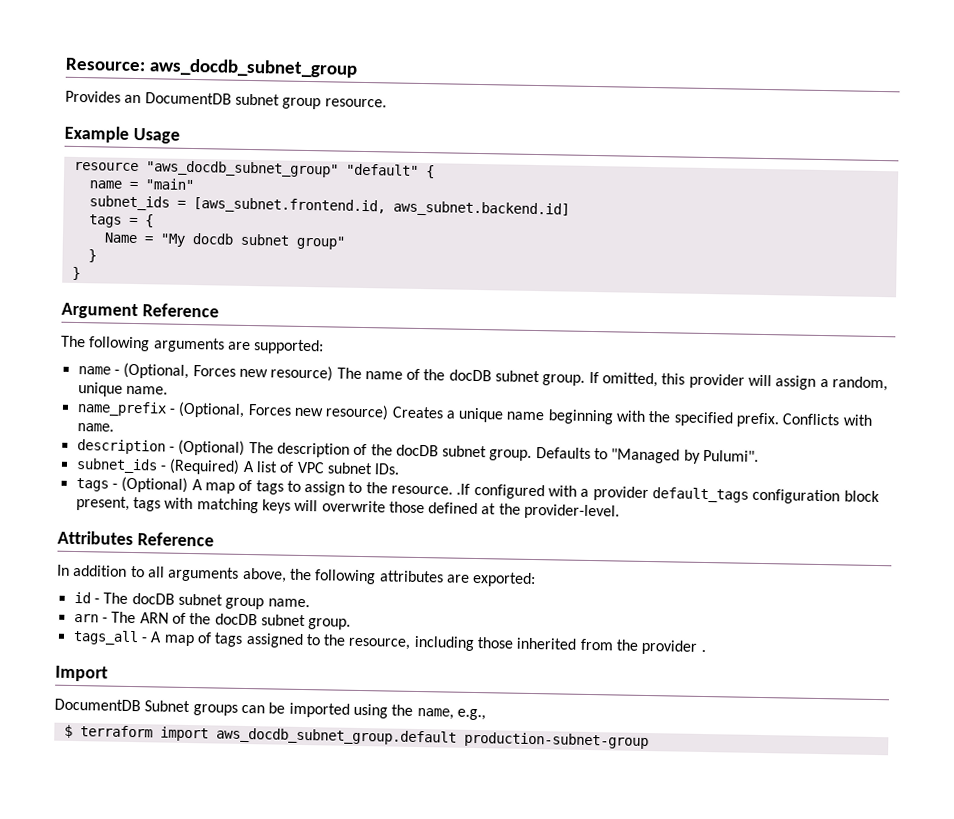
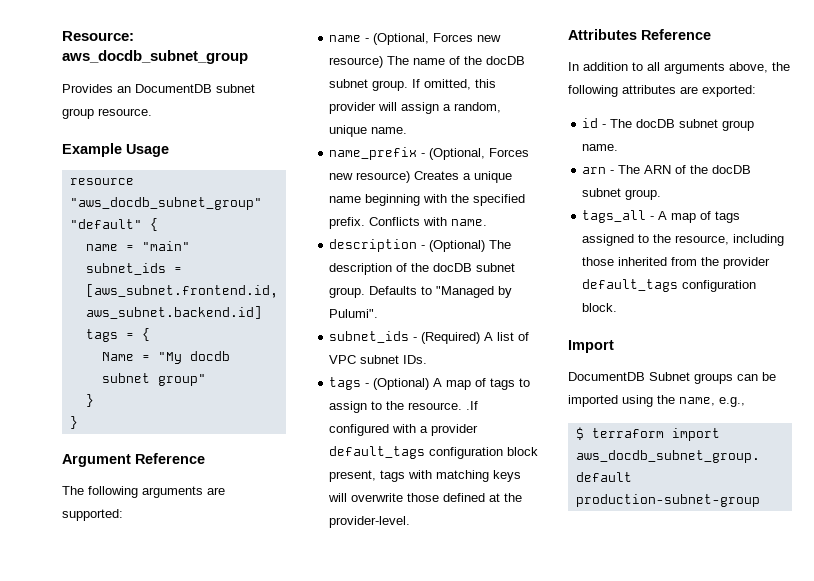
[700,649,706,653] . -> [582,279,757,292] [582,303,618,312] default_tags configuration block.

